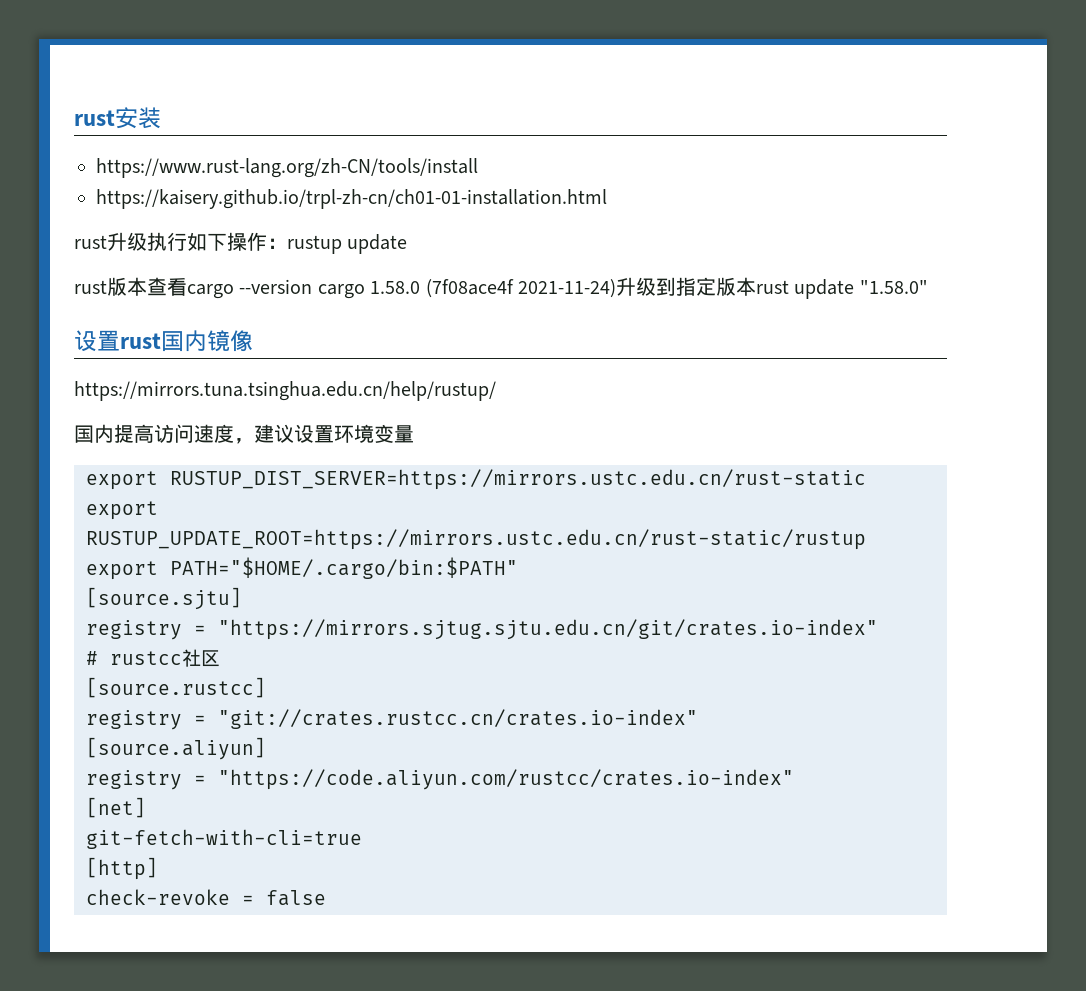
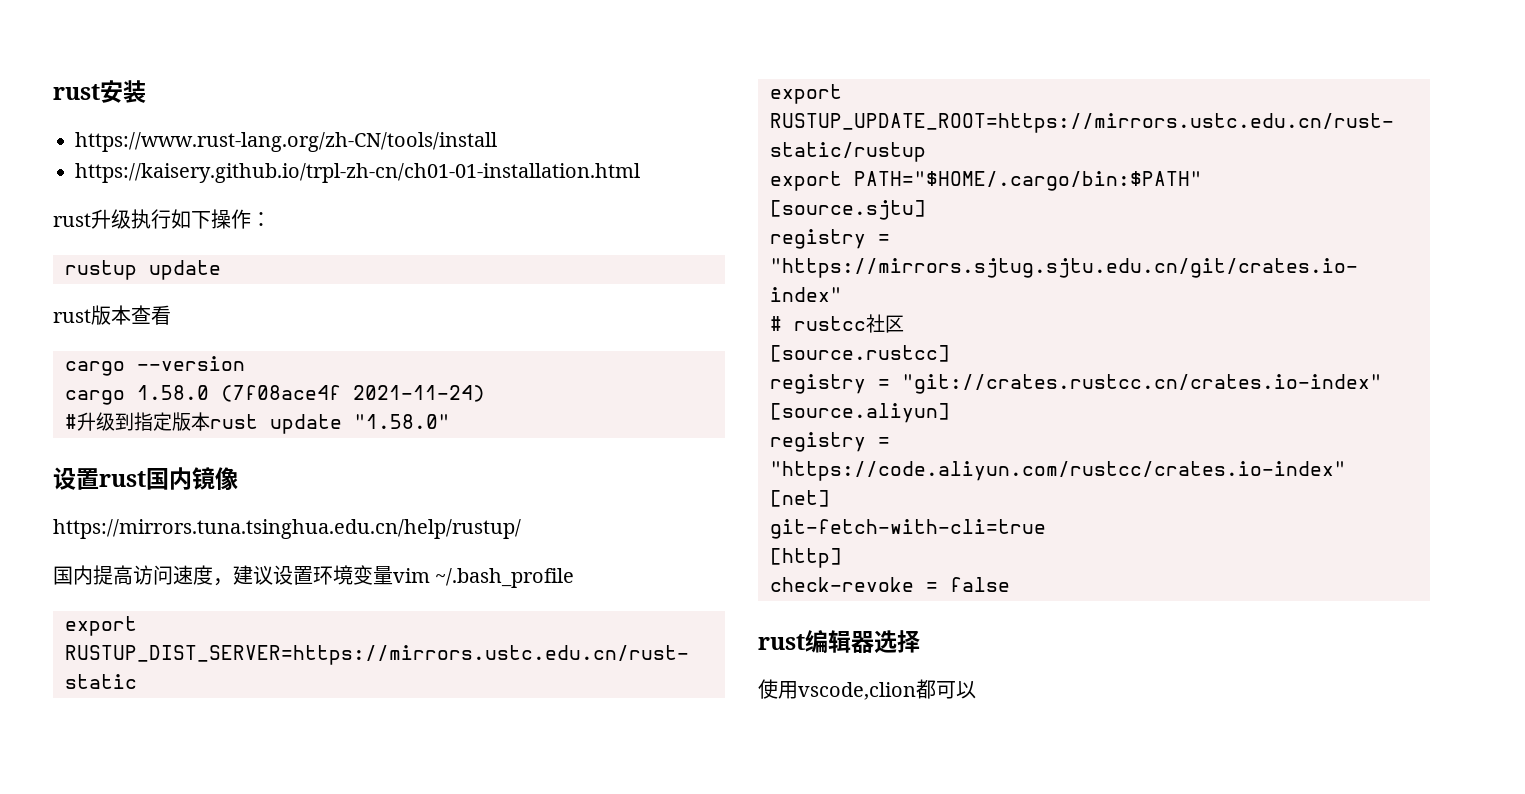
(287, 243) none -> (271, 219) //
(187, 287) none -> (171, 315) //
(313, 286) none -> (245, 363) //
(616, 288) none -> [65,414,77,429] // #
(414, 434) none -> [393,568,575,588] vim ~/.bash_profile
(326, 898) none -> [758,630,920,653] [758,679,976,700] // rust编辑器选择 // 使用vscode,clion都可以

